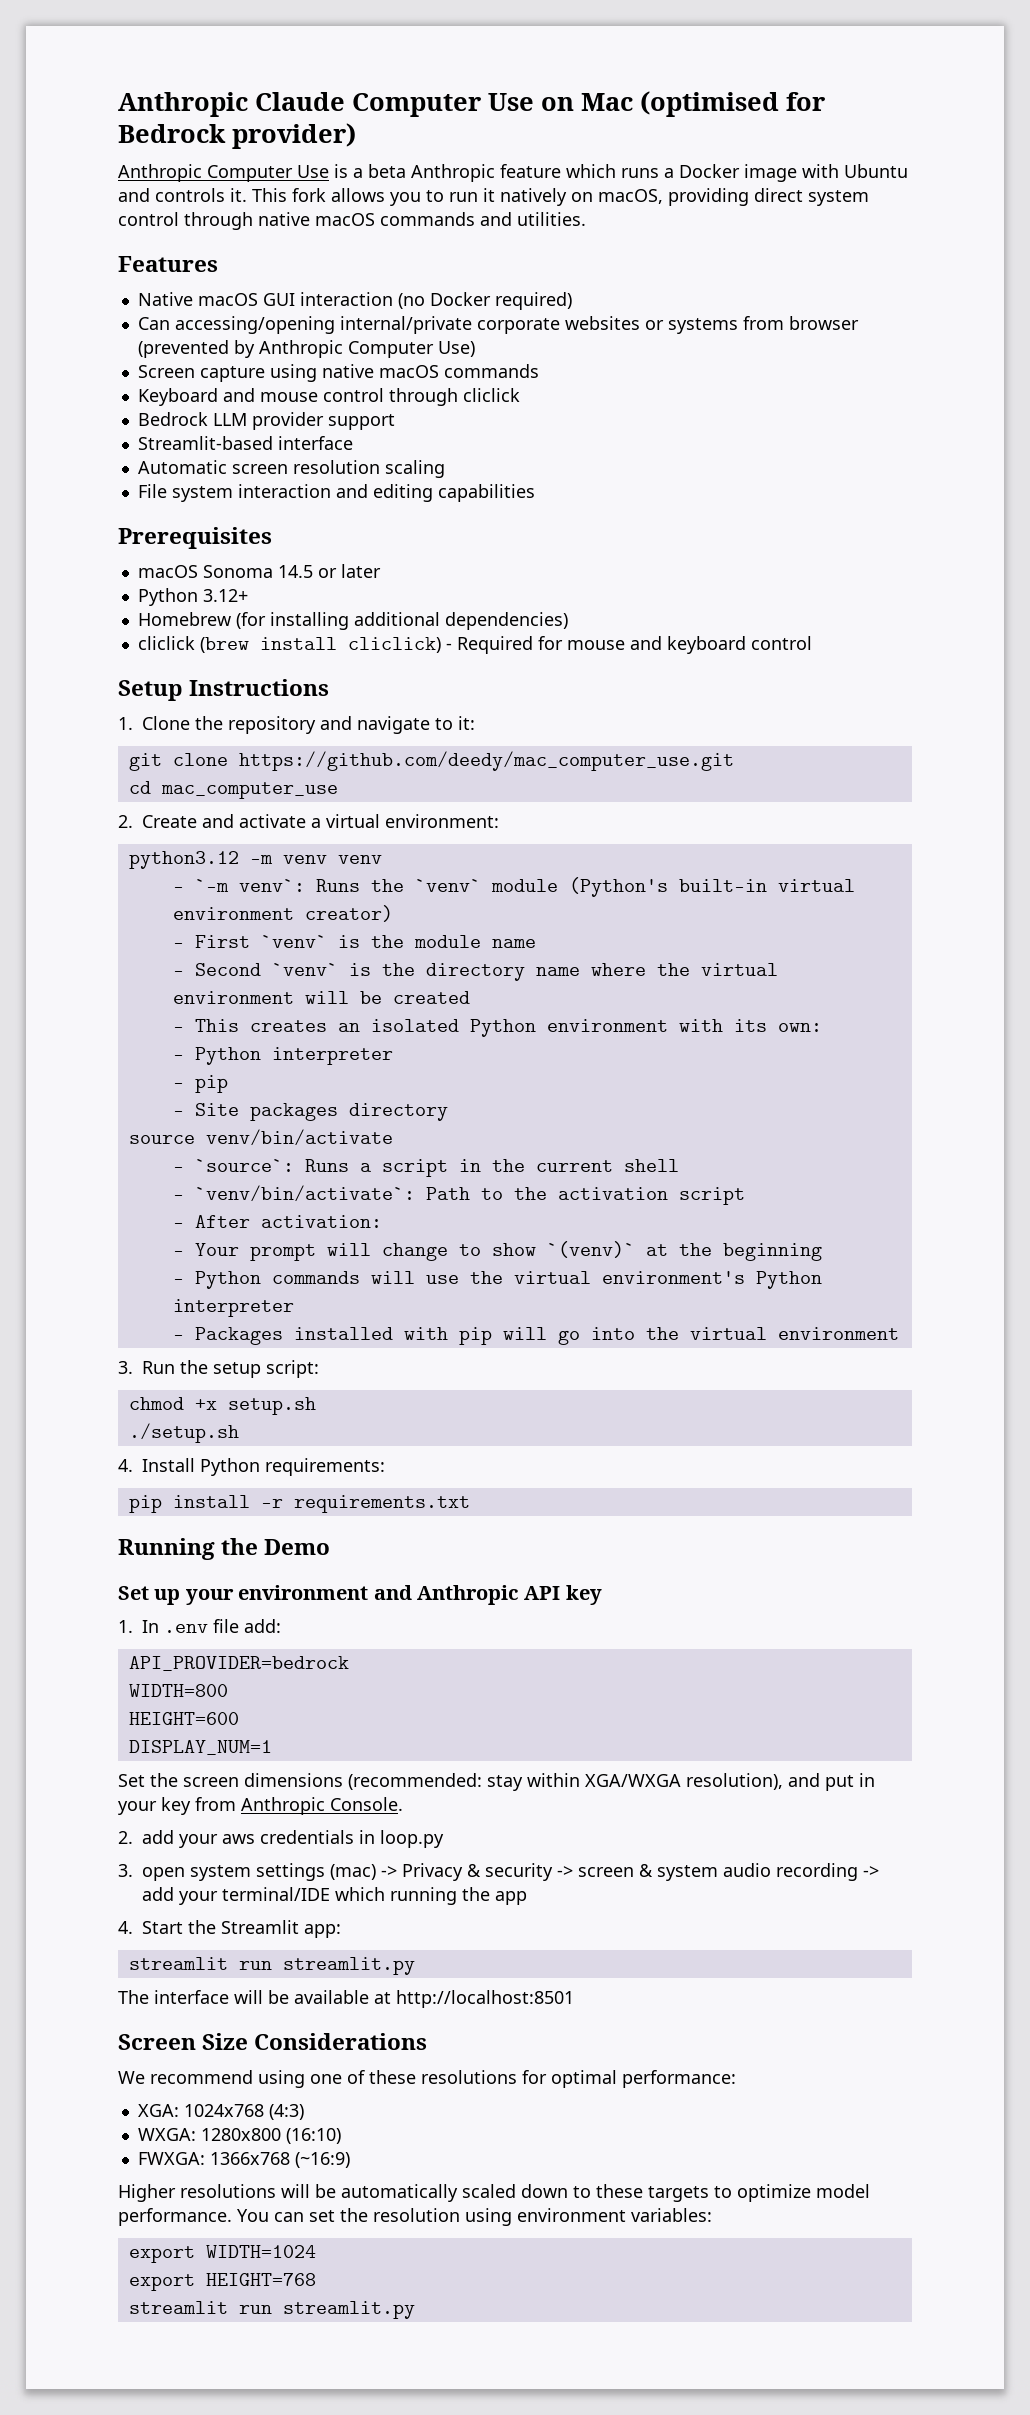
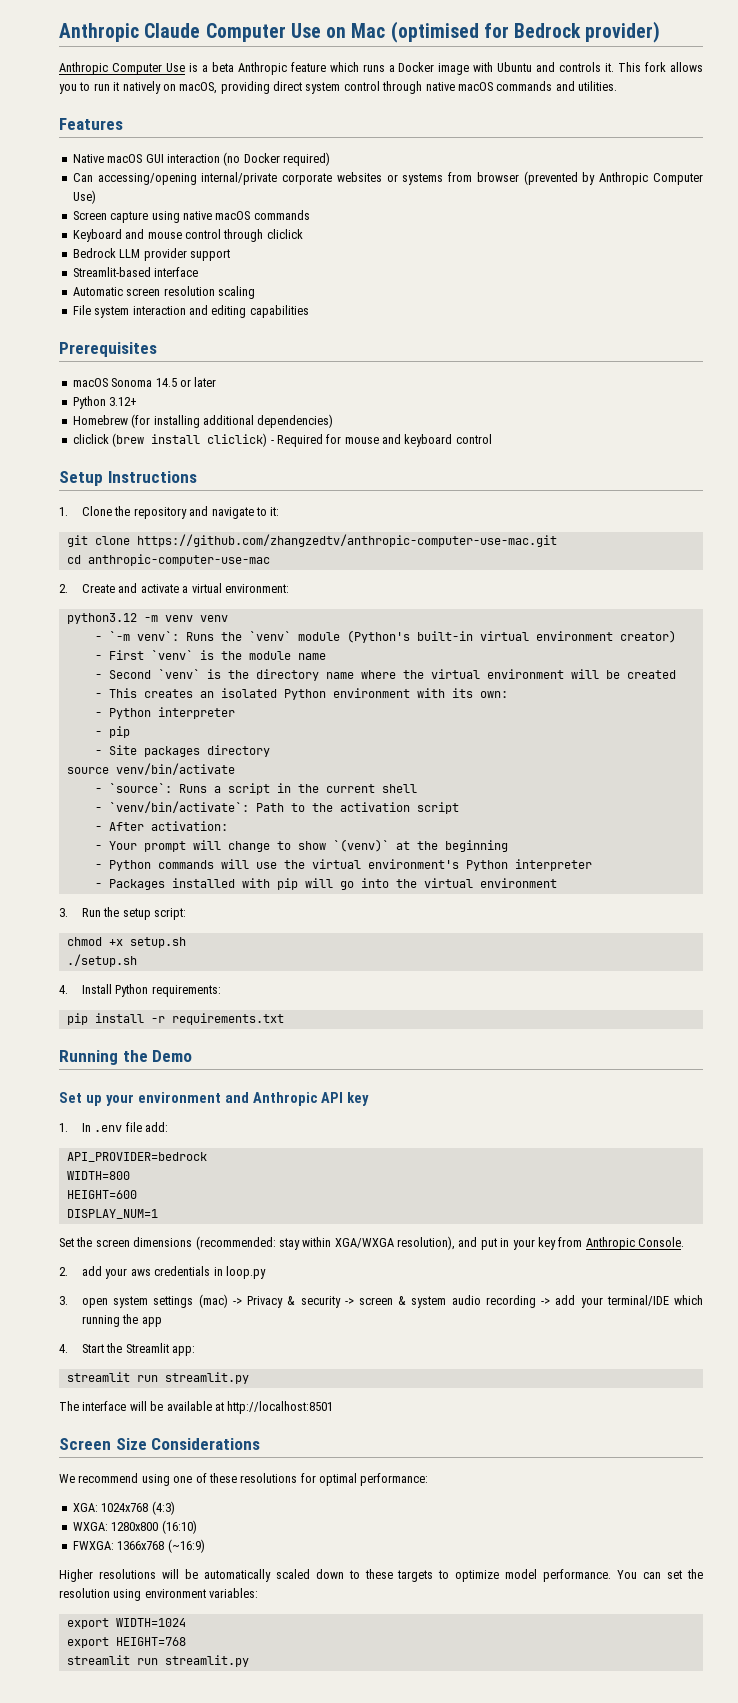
[238,751,734,771] https://github.com/deedy/mac_computer_use.git -> [136,534,557,547] https://github.com/zhangzedtv/anthropic-computer-use-mac.git
[160,782,338,799] mac_computer_use -> [87,554,270,566] anthropic-computer-use-mac

